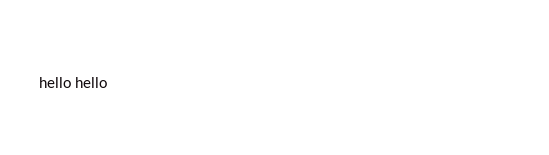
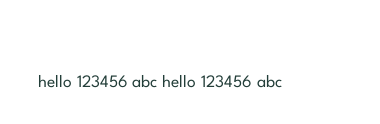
[39,77,108,88] hello hello -> [38,74,282,88] hello 123456 abc hello 123456 abc

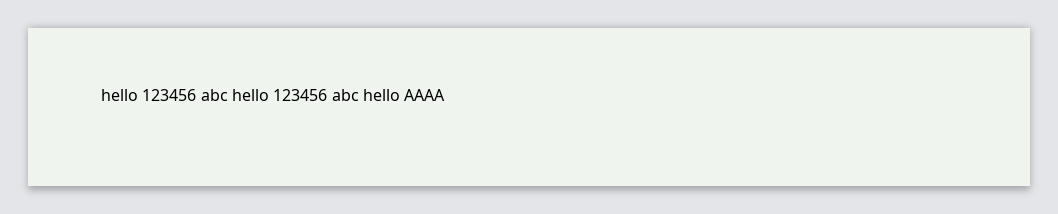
(282, 81) none -> [362,89,446,101] hello AAAA

